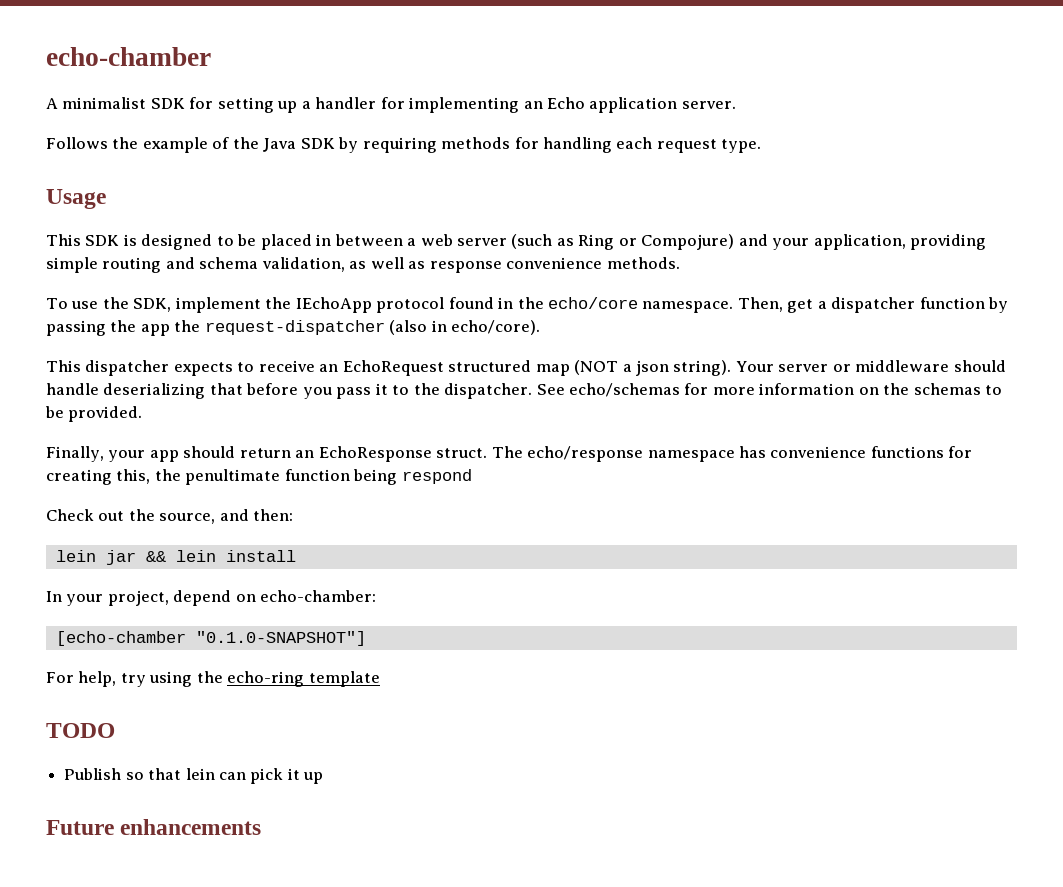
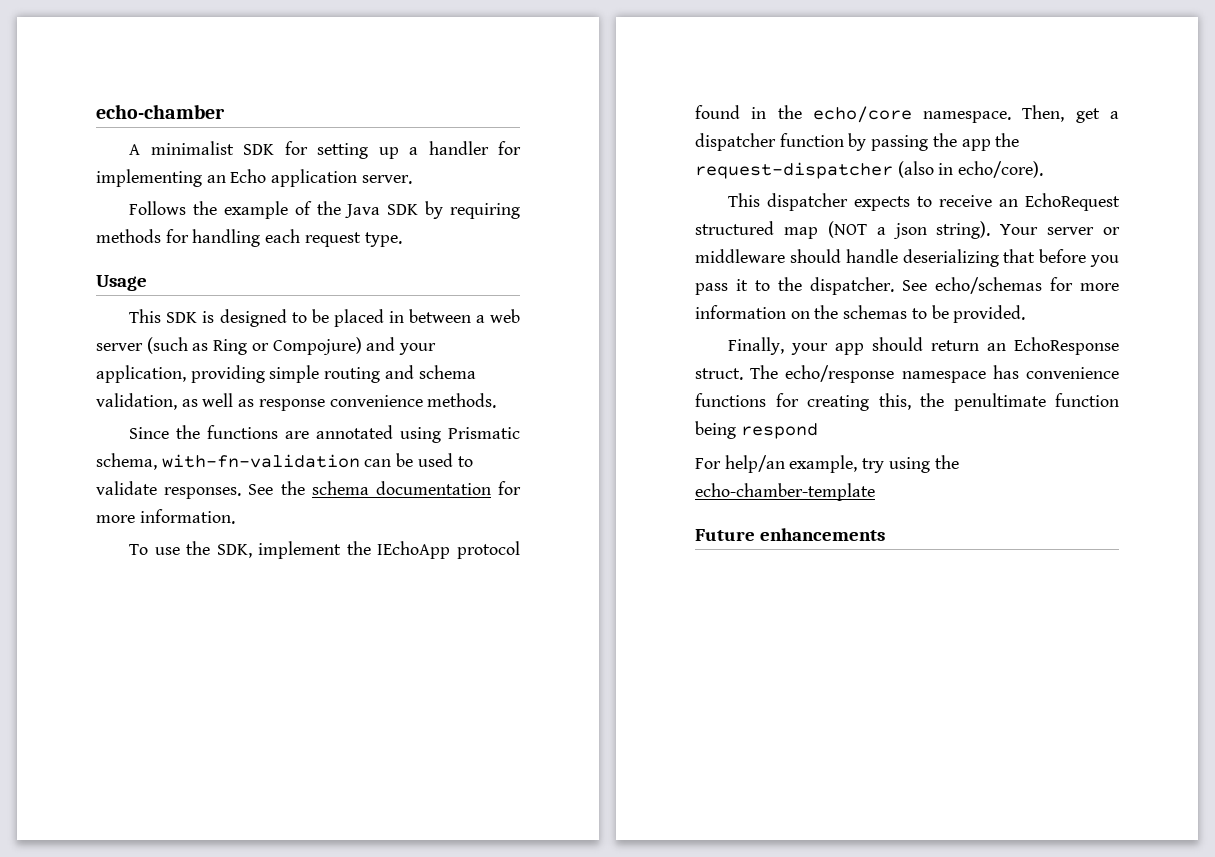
(680, 263) none -> [129,425,520,443] [96,453,473,470] [96,481,521,499] [96,509,235,524] // Since the functions are annotated using Prismatic schema, with-fn-validation can be used to validate responses. See the schema documentation for more information.
[46,509,294,524] [55,550,296,565] [46,590,377,606] [55,631,366,646] // Check out the source, and then: // lein jar && lein install // In your project, depend on echo-chamber: // [echo-chamber "0.1.0-SNAPSHOT"] -> (818, 431) none
[78,671,117,687] help, -> [724,455,858,473] help/an example,
[227,671,380,687] [46,723,115,738] [64,768,324,784] echo-ring template // TODO // Publish so that lein can pick it up -> [695,483,875,501] echo-chamber-template

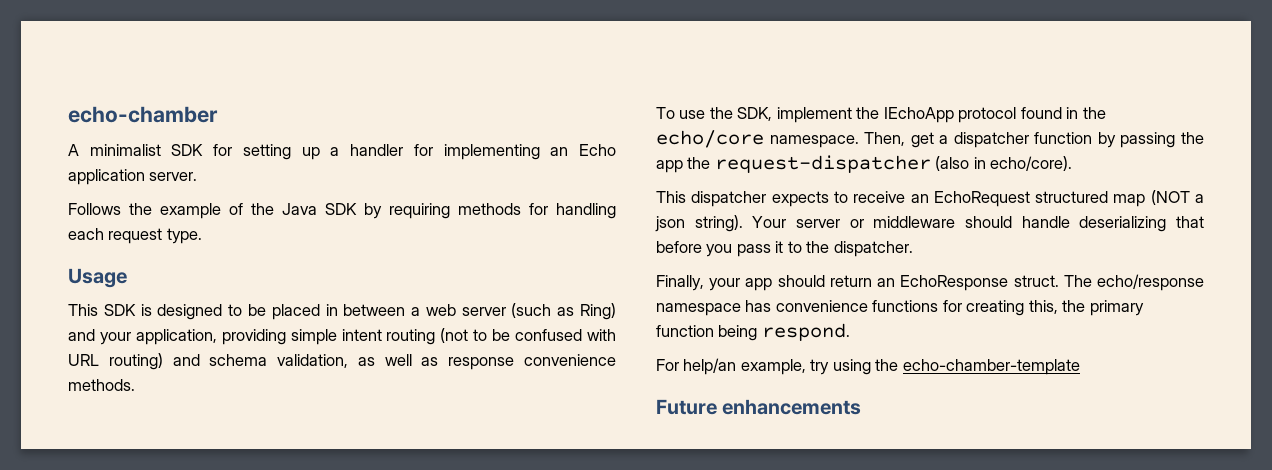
[213,337,362,355] Ring or Compojure) -> [580,303,616,320] Ring)
[324,367,381,383] routing -> [341,328,617,345] [68,353,163,370] intent routing (not to be confused with URL routing)
[129,425,520,443] [96,453,473,470] [96,481,521,499] [96,509,235,524] // Since the functions are annotated using Prismatic schema, with-fn-validation can be used to validate responses. See the schema documentation for more information. -> (135, 385) none
[902,277,1119,294] [695,305,1026,323] See echo/schemas for more information on the schemas to be provided. -> (913, 249) none
[953,393,1046,411] penultimate -> [1089,300,1144,316] primary
[740,423,818,439] respond -> [761,323,850,341] respond.

